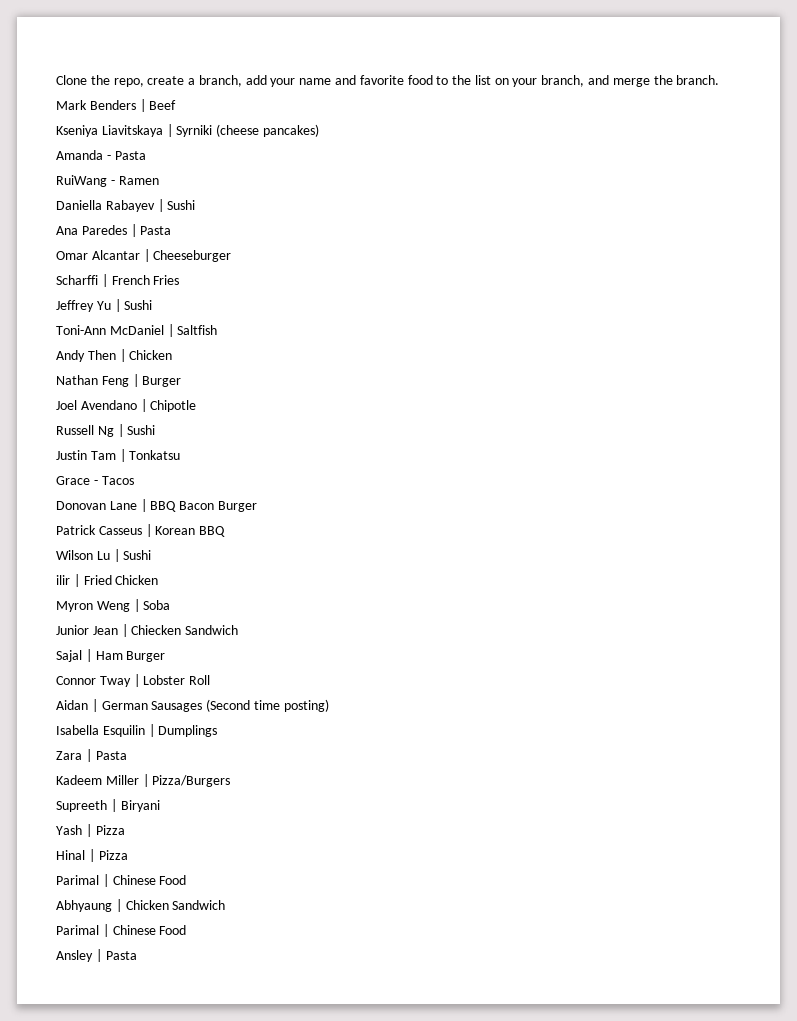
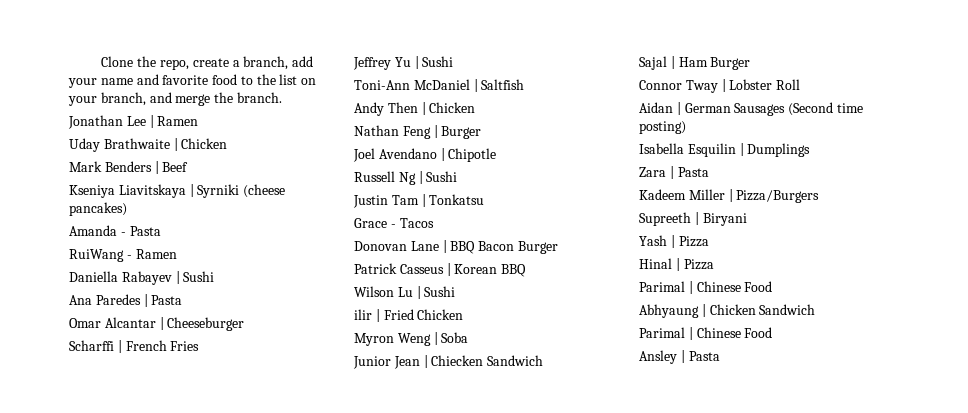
(720, 80) none -> [68,115,199,129] [69,138,228,152] // Jonathan Lee | Ramen // Uday Brathwaite | Chicken

